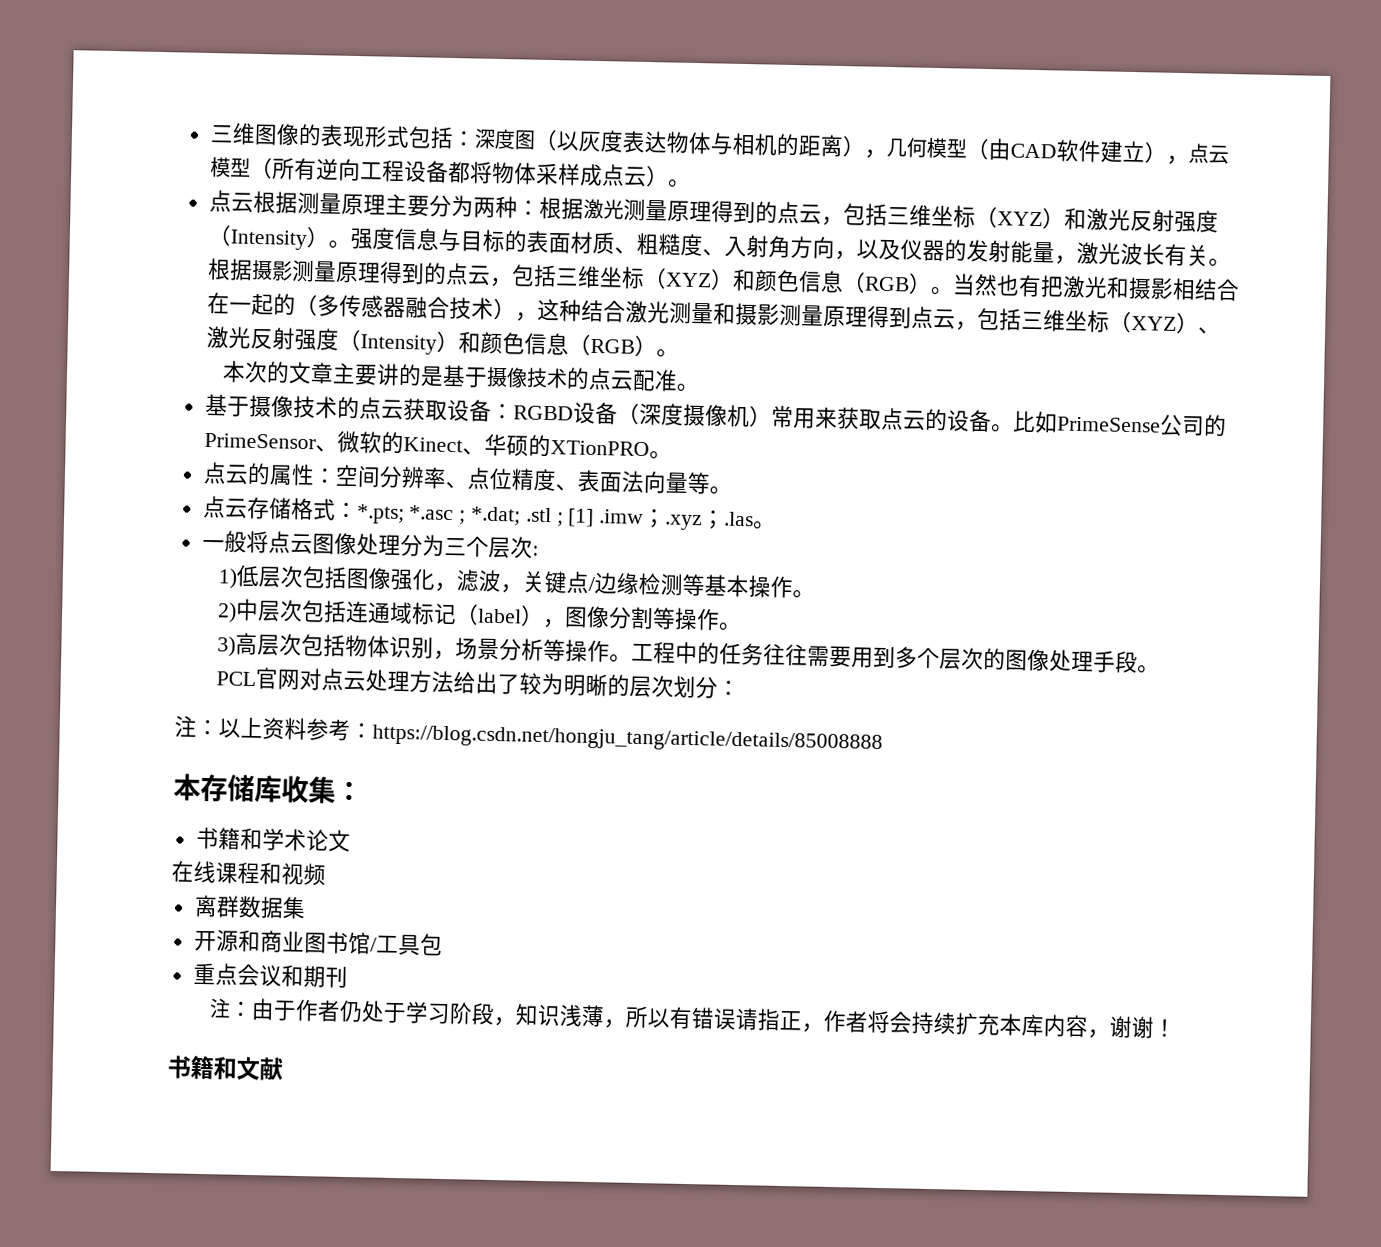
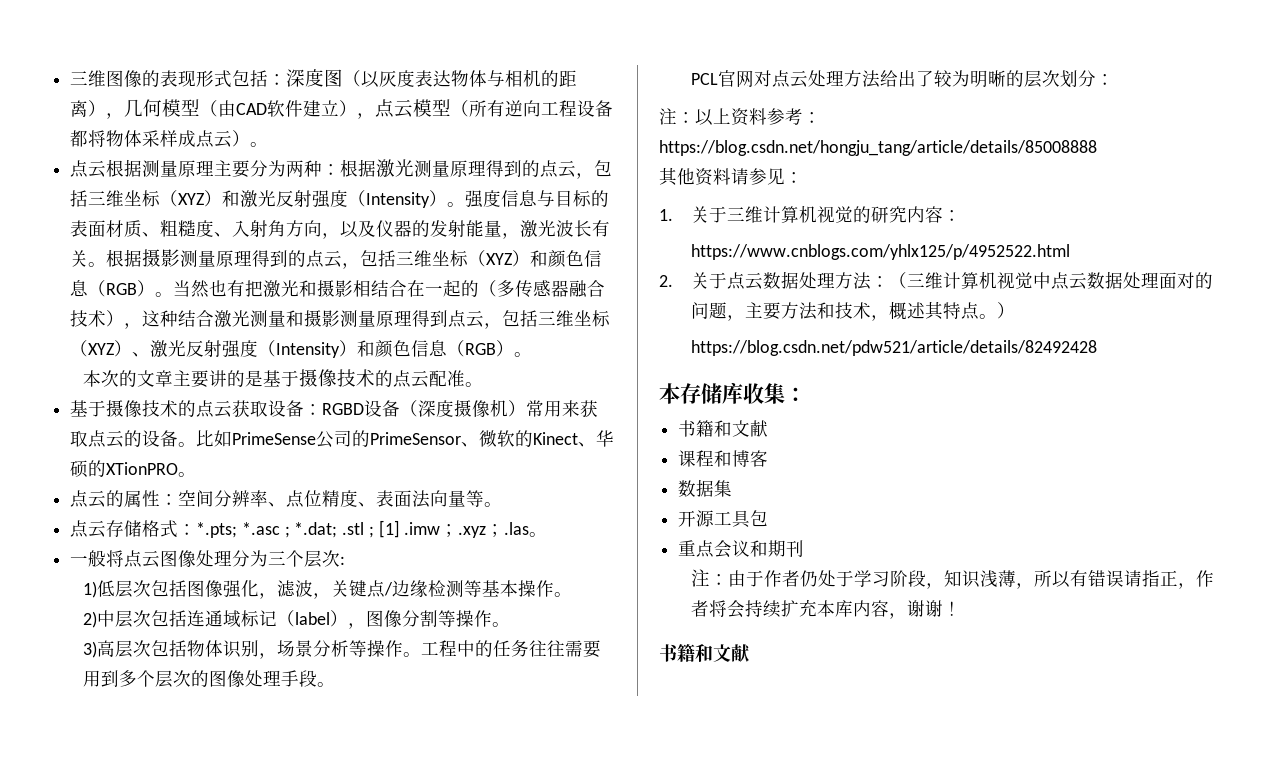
(883, 739) none -> [659,167,803,186] [659,205,961,223] [690,244,1070,260] [659,271,1213,290] [690,301,1015,321] [690,340,1097,356] // 其他资料请参见： // 1.关于三维计算机视觉的研究内容： // https://www.cnblogs.com/yhlx125/p/4952522.html // 2.关于点云数据处理方法：（三维计算机视觉中点云数据处理面对的问题，主要方法和技术，概述其特点。） // https://blog.csdn.net/pdw521/article/details/82492428
[261,828,351,853] [171,860,326,886] [193,894,240,918] 学术论文 // 在线课程和视频 // 离群 -> [732,420,769,437] [678,450,769,467] 文献 // 课程和博客 //
[237,929,377,955] 和商业图书馆/ -> (715, 518) none

